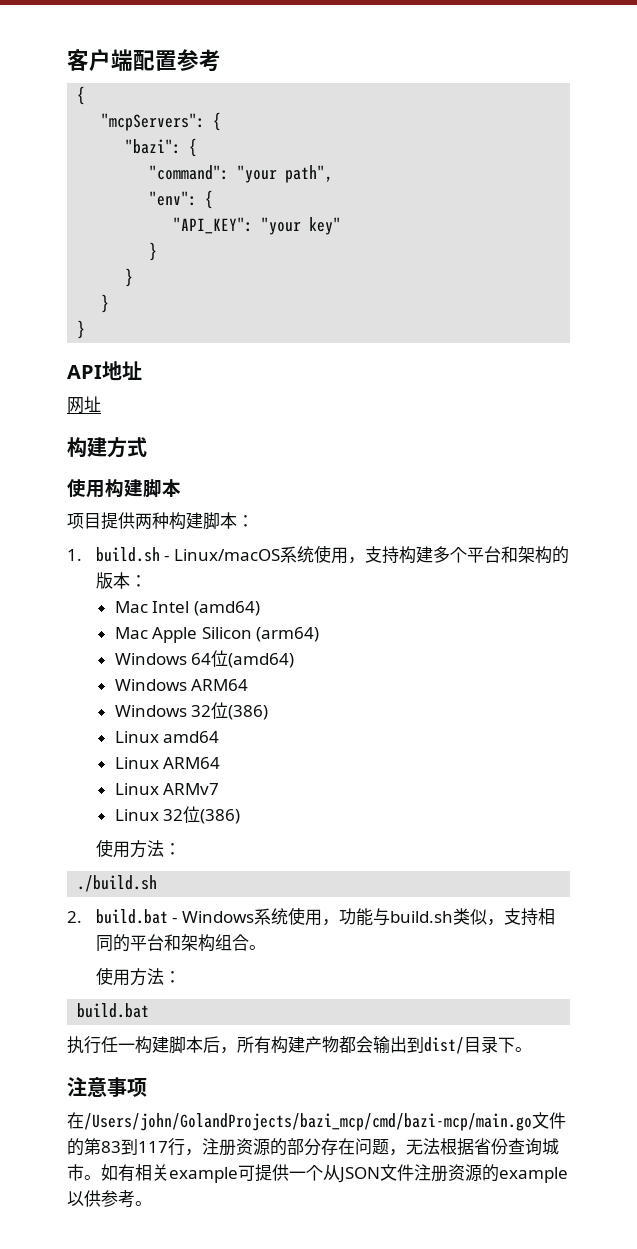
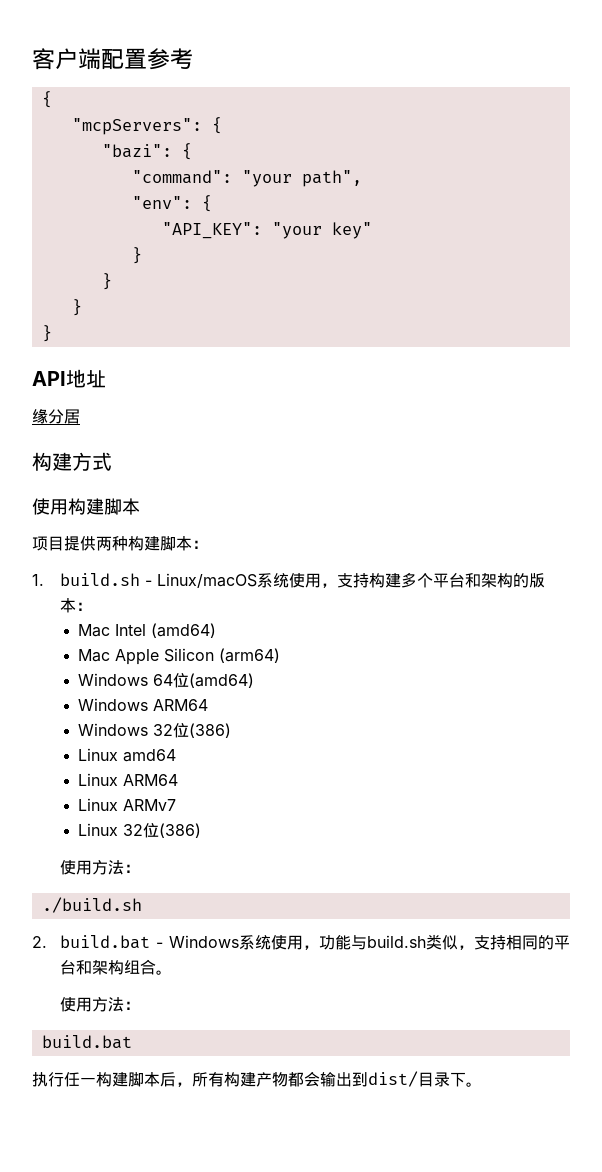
[67,396,101,414] 网址 -> [32,409,80,424] 缘分居
[67,1077,147,1097] [67,1112,566,1131] [67,1138,559,1156] [67,1164,568,1183] [67,1190,152,1208] // 注意事项 // 在/Users/john/GolandProjects/bazi_mcp/cmd/bazi-mcp/main.go文件的第83到117行，注册资源的部分存在问题，无法根据省份查询城市。如有相关example可提供一个从JSON文件注册资源的example以供参考。 -> (482, 1084) none

